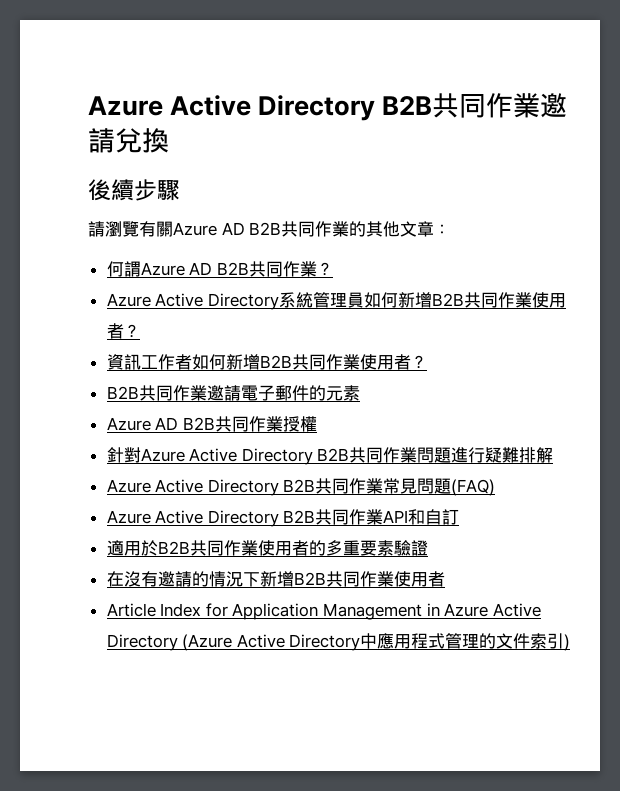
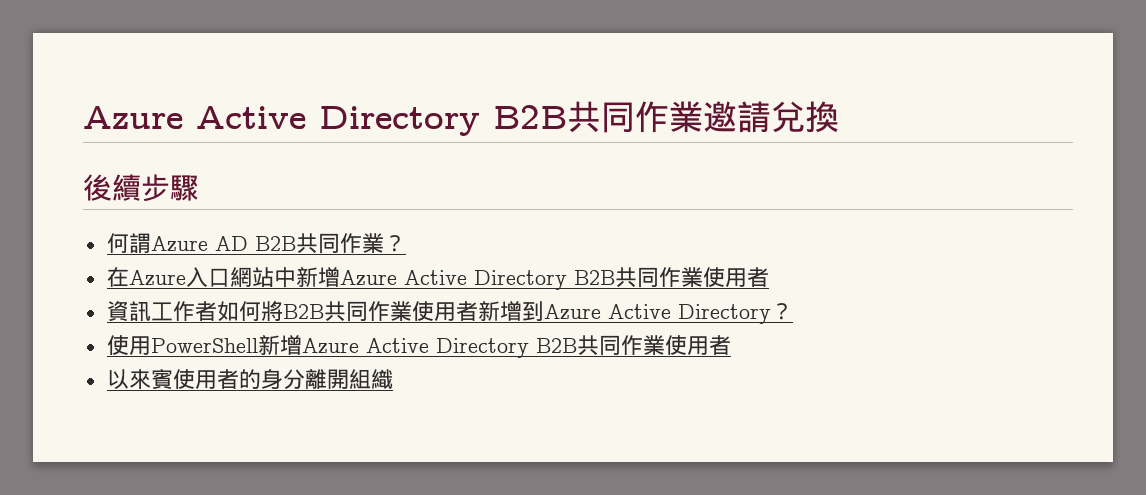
[88,221,451,237] // 請瀏覽有關Azure AD B2B共同作業的其他文章： -> (199, 188) none
[106,292,566,310] [106,323,140,339] [106,354,427,370] [106,385,360,401] [106,416,317,432] [106,447,554,465] [106,478,496,496] [106,509,460,527] [106,540,428,556] [106,571,445,587] [106,603,541,620] [106,633,571,651] Azure Active Directory系統管理員如何新增B2B共同作業使用者？ // 資訊工作者如何新增B2B共同作業使用者？ // B2B共同作業邀請電子郵件的元素 // Azure AD B2B共同作業授權 // 針對Azure Active Directory B2B共同作業問題進行疑難排解 // Azure Active Directory B2B共同作業常見問題(FAQ) // Azure Active Directory B2B共同作業API和自訂 // 適用於B2B共同作業使用者的多重要素驗證 // 在沒有邀請的情況下新增B2B共同作業使用者 // Article Index for Application Management in Azure Active Directory (Azure Active Directory中應用程式管理的文件索引) -> [106,267,769,290] [106,300,793,324] [106,335,731,358] [106,369,393,390] 在Azure入口網站中新增Azure Active Directory B2B共同作業使用者 // 資訊工作者如何將B2B共同作業使用者新增到Azure Active Directory？ // 使用PowerShell新增Azure Active Directory B2B共同作業使用者 // 以來賓使用者的身分離開組織

